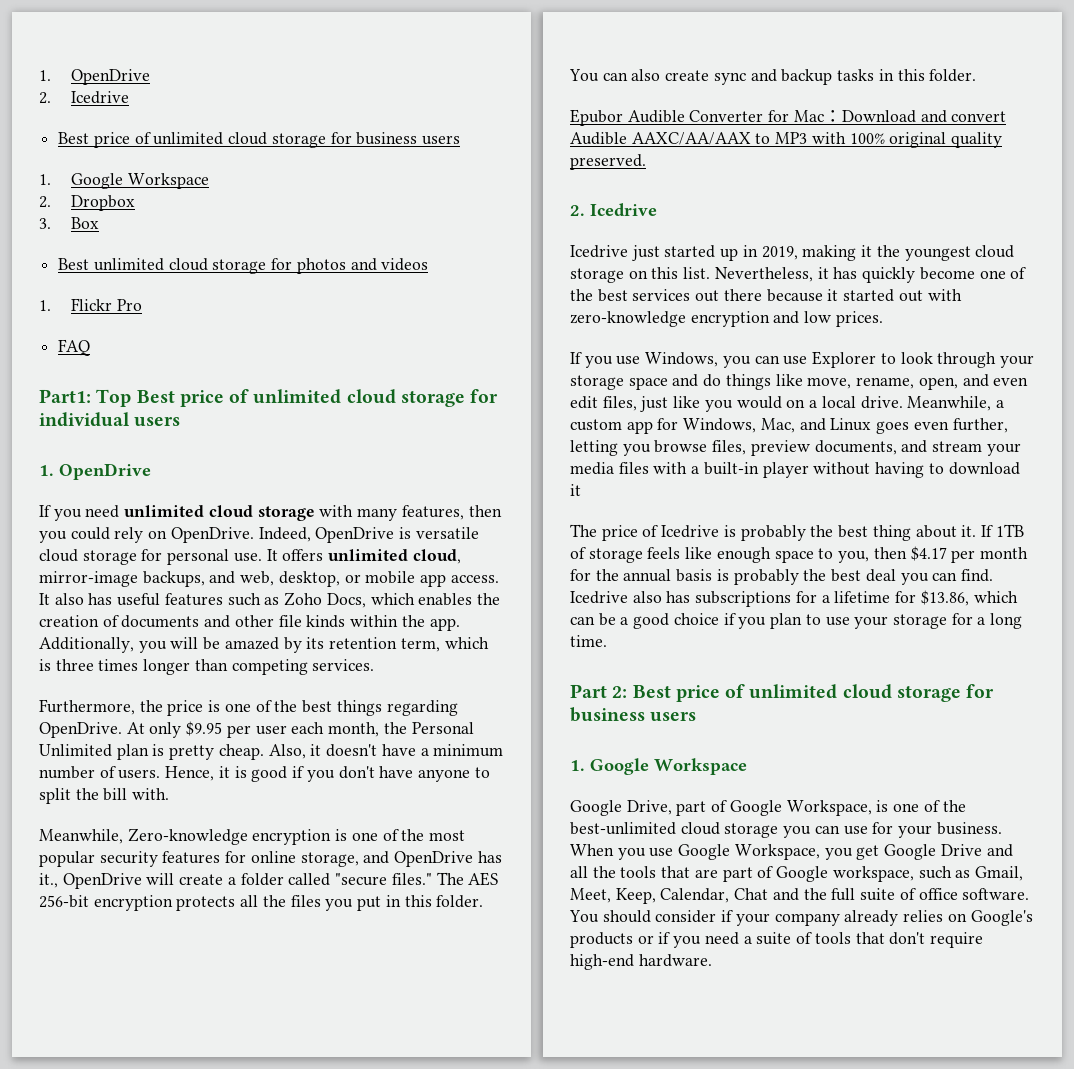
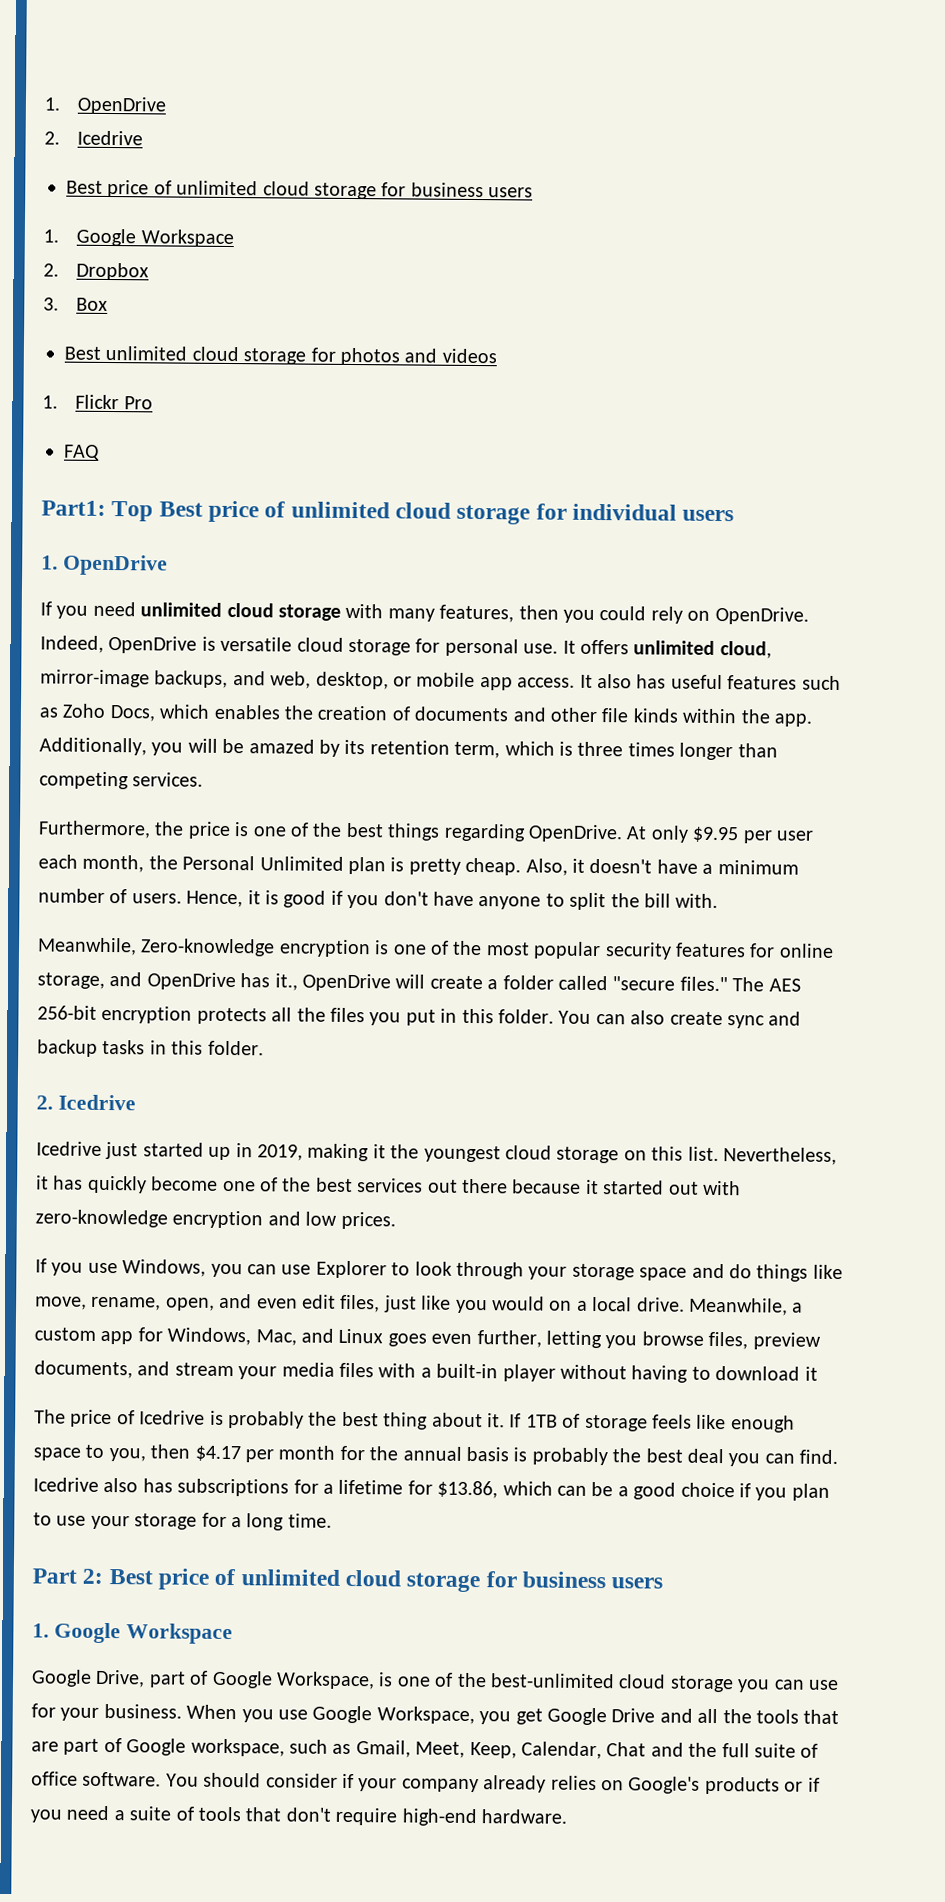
[570,109,1007,126] [570,132,1003,148] [570,154,646,170] // Epubor Audible Converter for Mac：Download and convert Audible AAXC/AA/AAX to MP3 with 100% original quality preserved. -> (264, 1048) none

